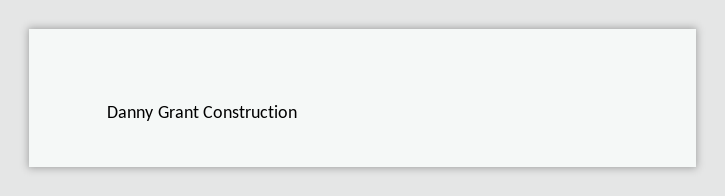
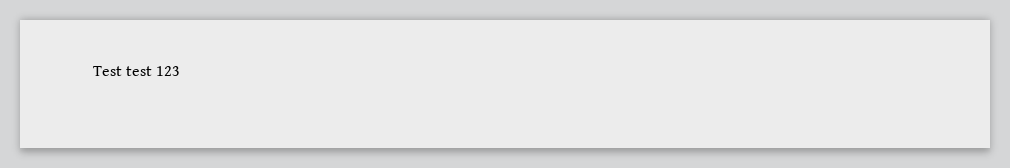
[107,105,298,121] Danny Grant Construction -> [93,66,181,76] Test test 123

